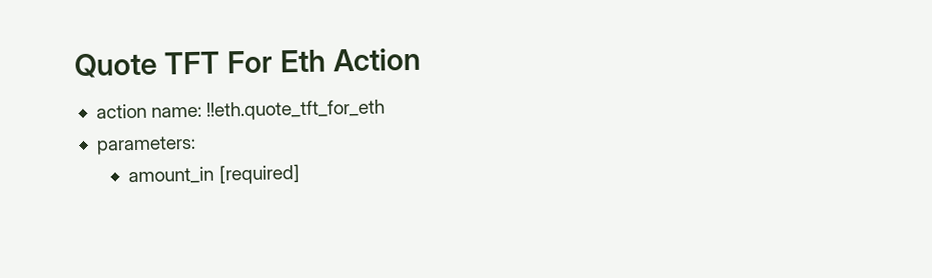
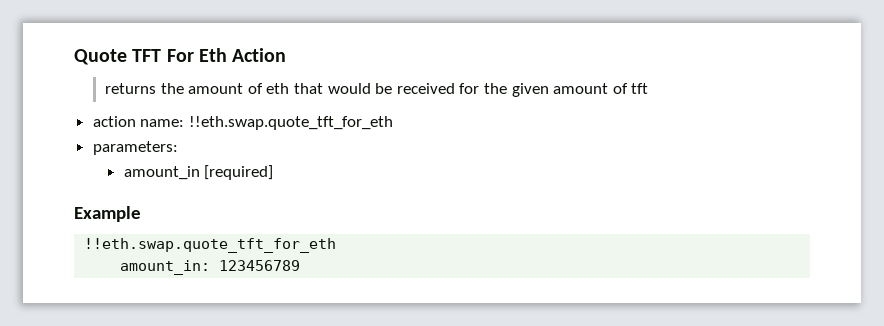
(421, 59) none -> [105,83,649,97] // returns the amount of eth that would be received for the given amount of tft
[206,99,386,121] !!eth.quote_tft_for_eth -> [188,116,393,130] !!eth.swap.quote_tft_for_eth
(300, 174) none -> [74,206,141,222] [84,238,337,253] [120,260,301,275] // Example // !!eth.swap.quote_tft_for_eth // amount_in: 123456789

